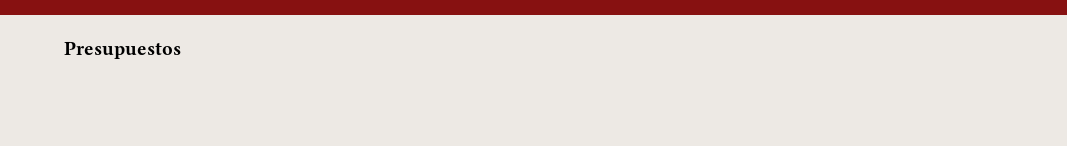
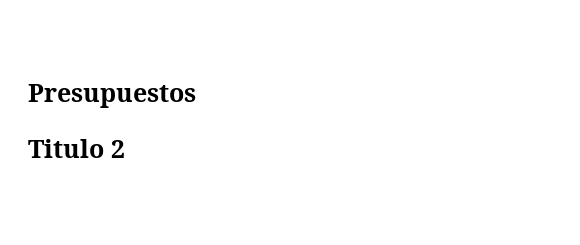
(181, 50) none -> [28,139,125,158] // Titulo 2

